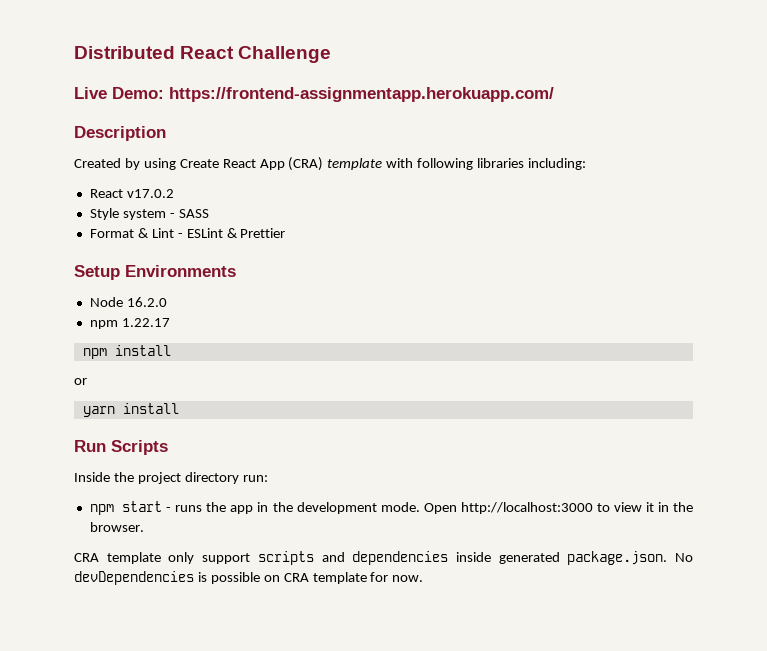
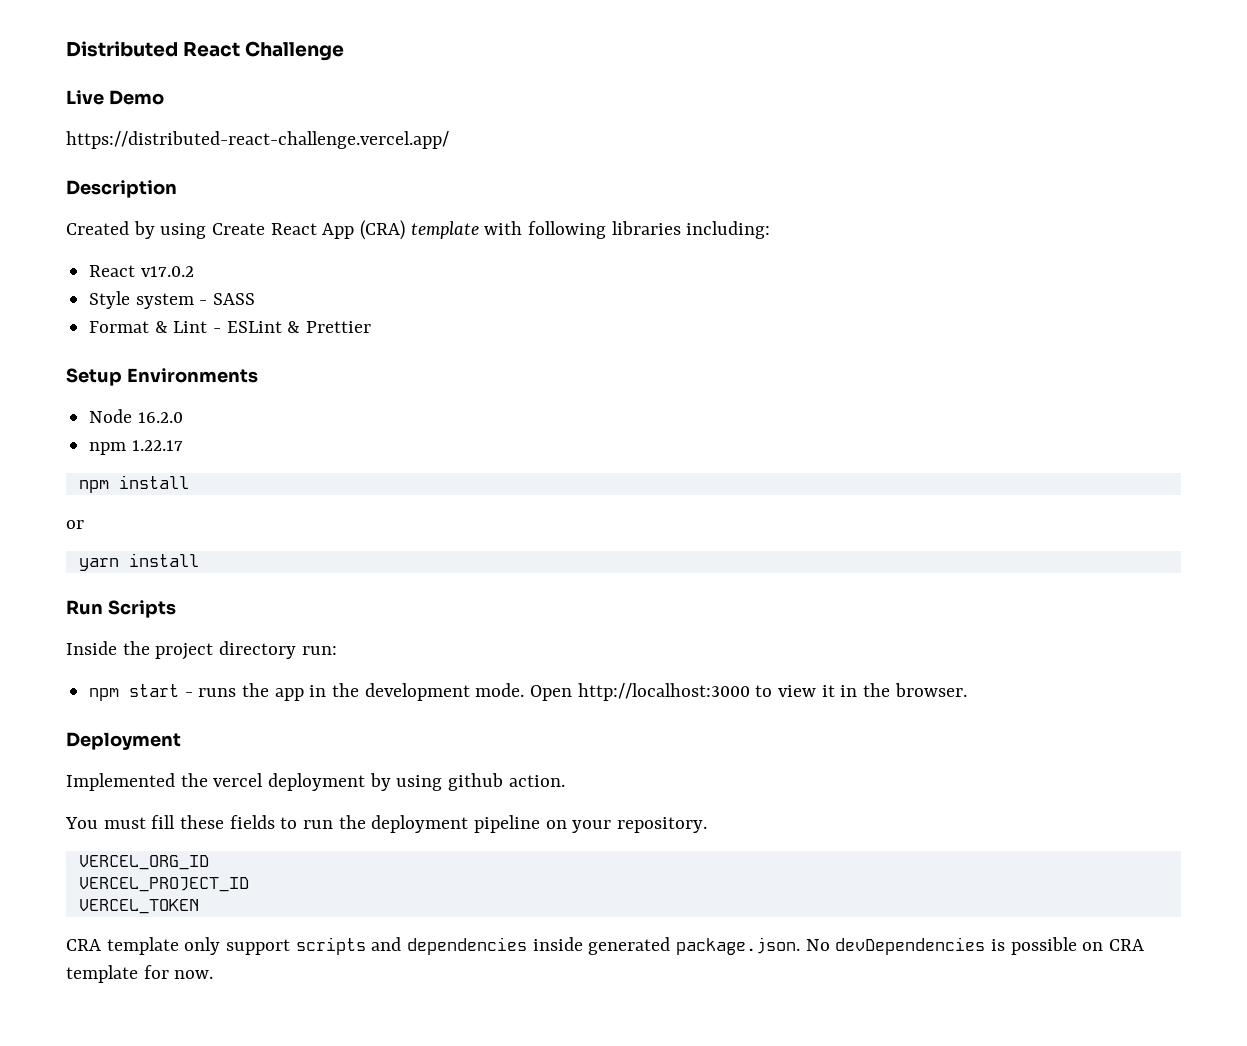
[112,87,554,102] Demo: https://frontend-assignmentapp.herokuapp.com/ -> [108,90,164,105] [66,131,449,149] Demo // https://distributed-react-challenge.vercel.app/
(144, 527) none -> [66,732,181,750] [66,773,565,791] [65,815,708,833] [78,855,209,870] [78,877,249,892] [78,899,199,914] // Deployment // Implemented the vercel deployment by using github action. // You must fill these fields to run the deployment pipeline on your repository. // VERCEL_ORG_ID // VERCEL_PROJECT_ID // VERCEL_TOKEN

